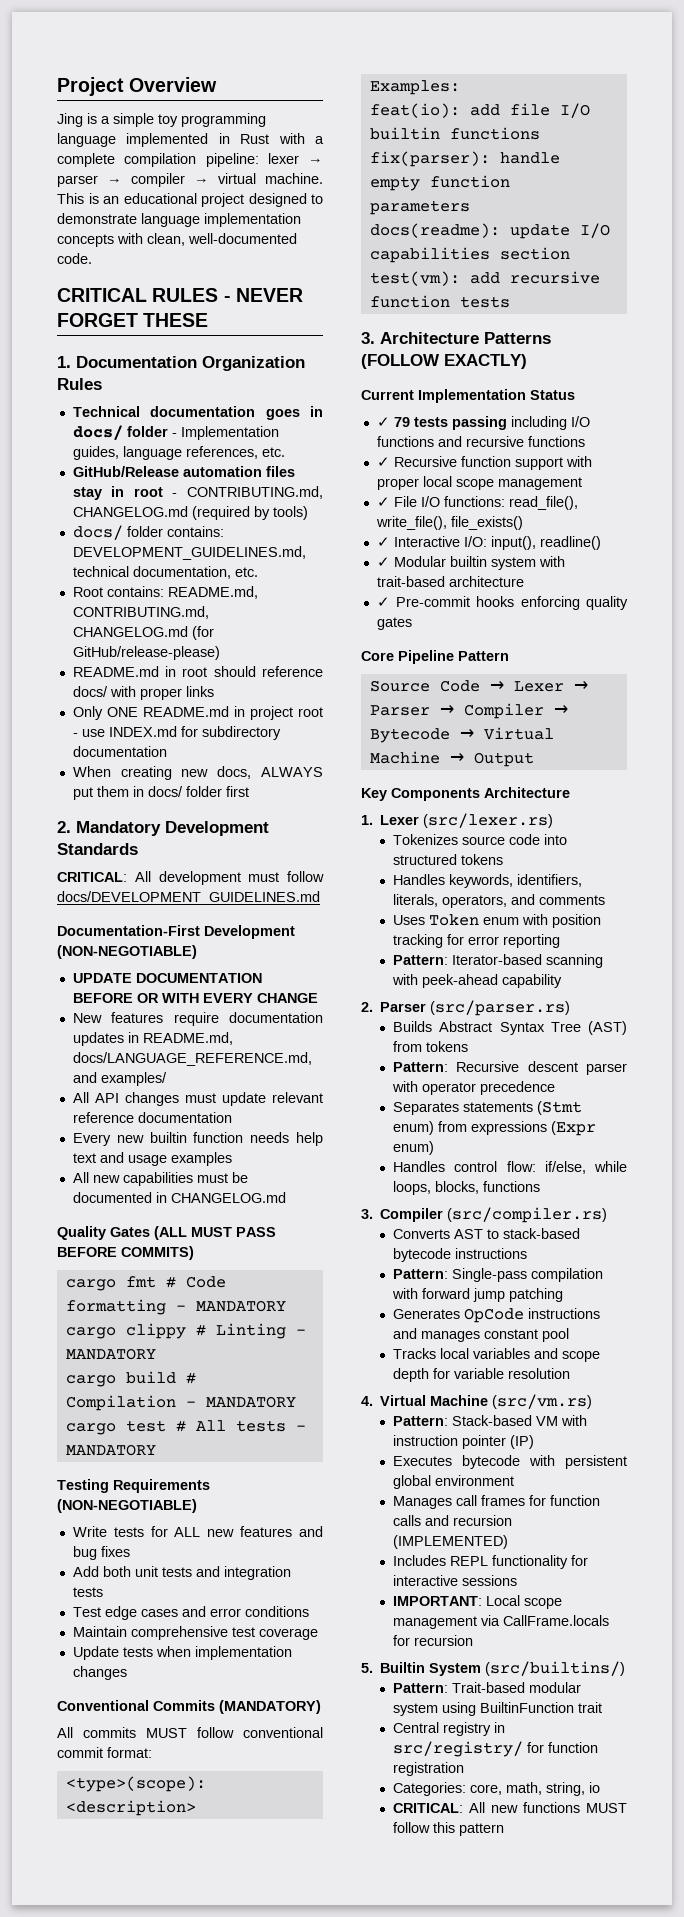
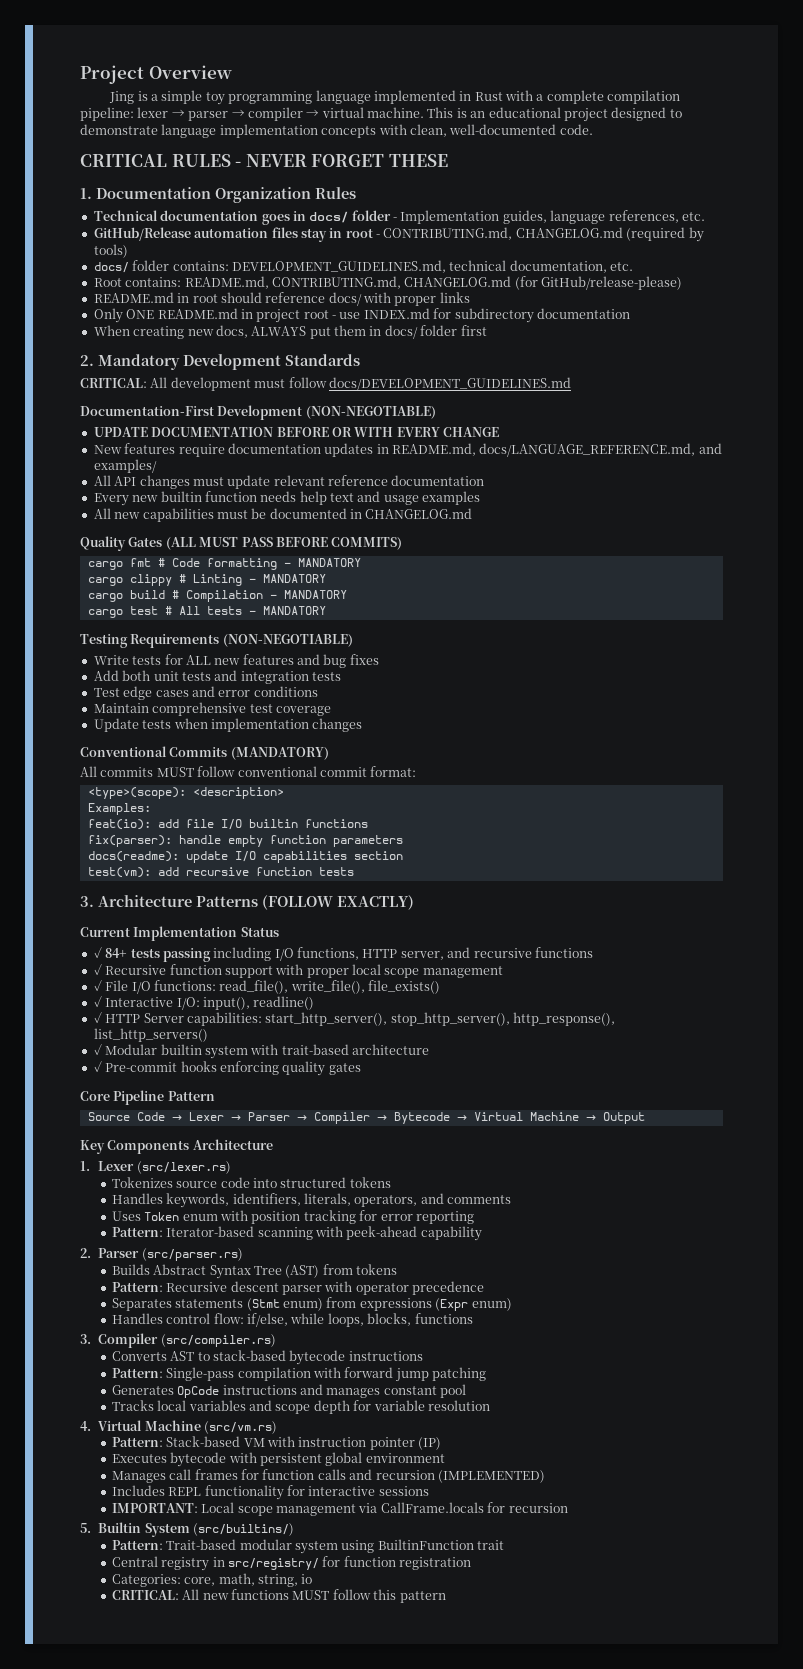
[393,417,410,427] 79 -> [105,948,128,958] 84+
[376,436,434,447] functions -> [297,947,444,960] functions, HTTP server,
(601, 543) none -> [93,1012,615,1026] [93,1028,208,1042] // ✓ HTTP Server capabilities: start_http_server(), stop_http_server(), http_response(), list_http_servers()

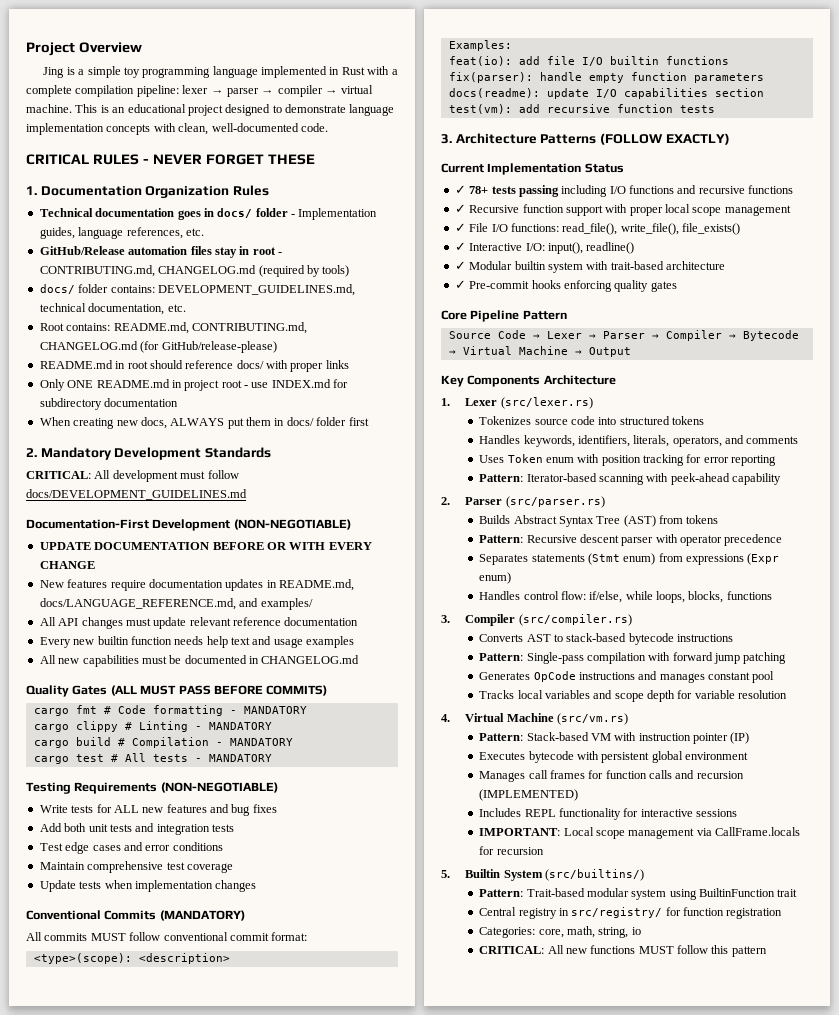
[105,948,128,958] 84+ -> [469,186,489,194] 78+
[297,947,444,960] functions, HTTP server, -> [629,185,674,194] functions
[93,1012,615,1026] [93,1028,208,1042] // ✓ HTTP Server capabilities: start_http_server(), stop_http_server(), http_response(), list_http_servers() -> (635, 248) none

